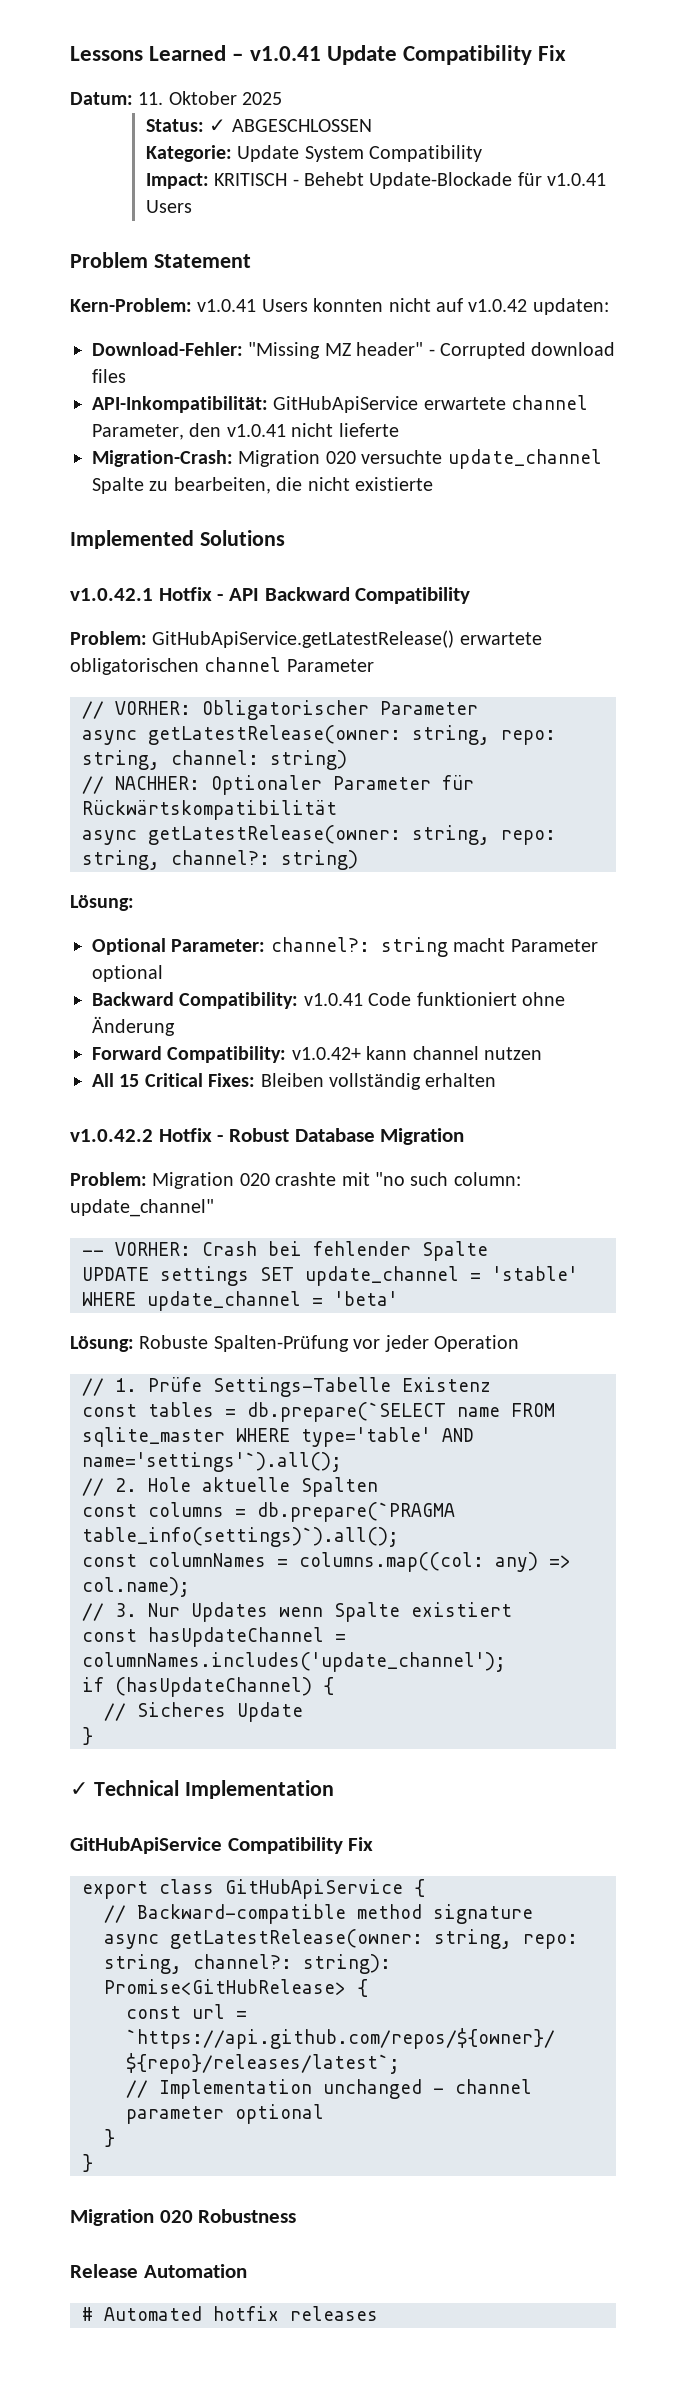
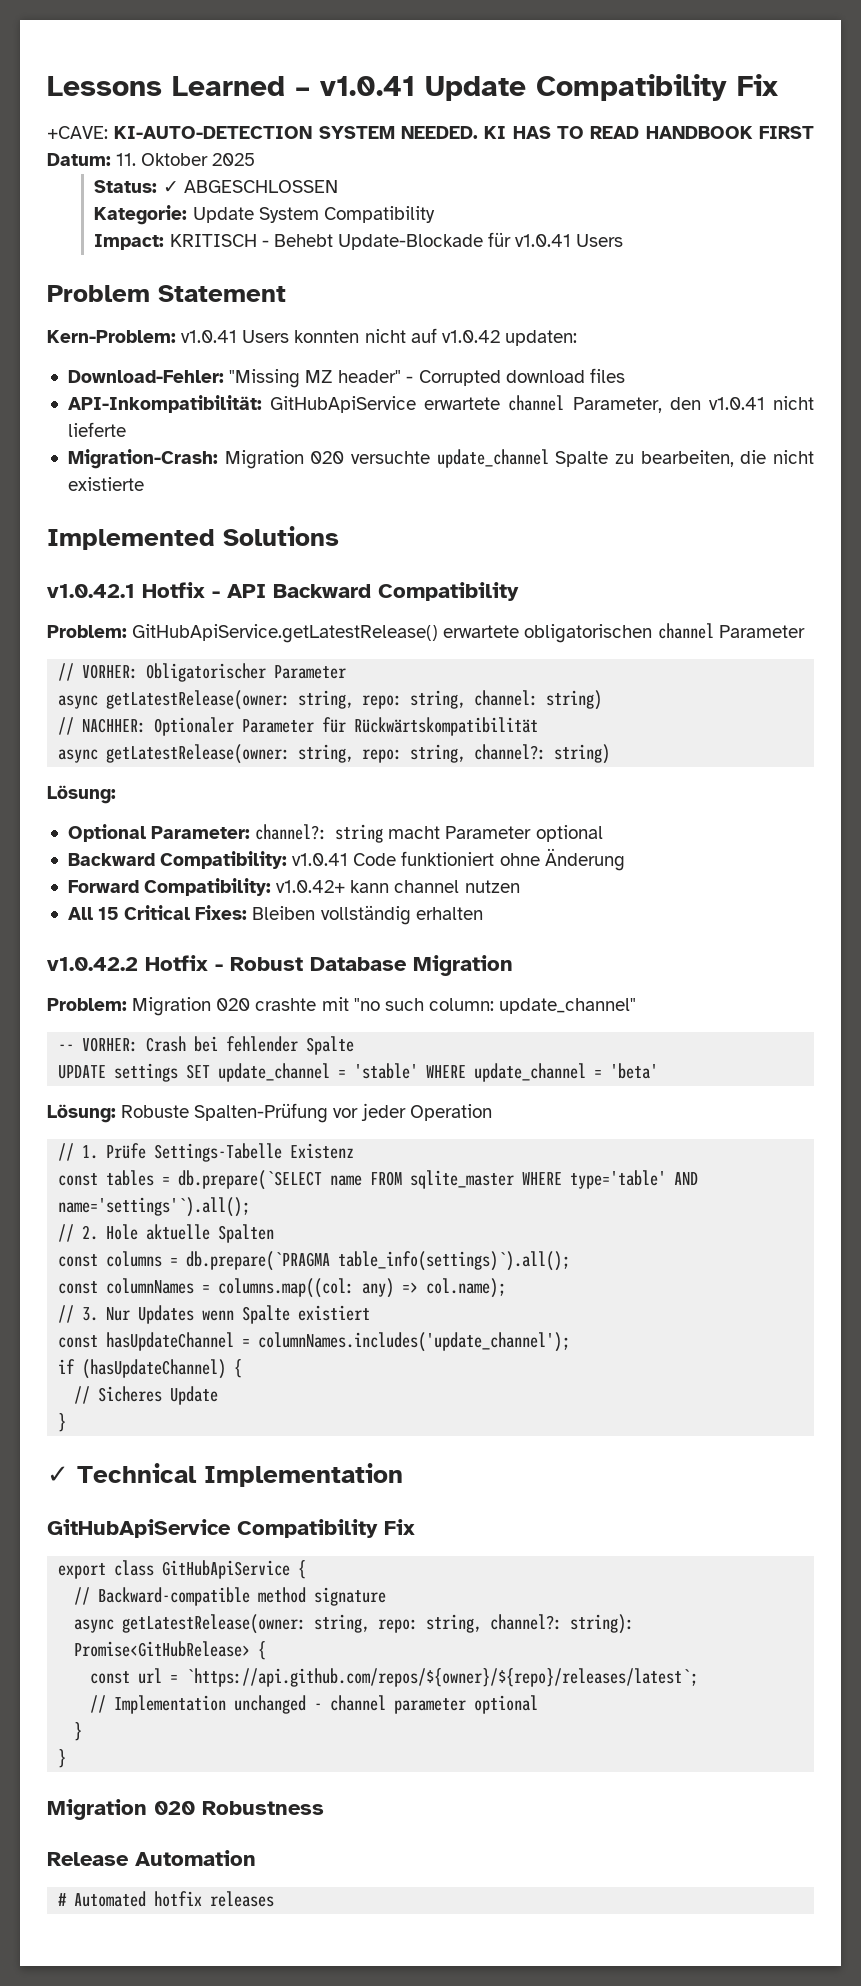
(567, 53) none -> [47,126,815,139] +CAVE: KI-AUTO-DETECTION SYSTEM NEEDED. KI HAS TO READ HANDBOOK FIRST

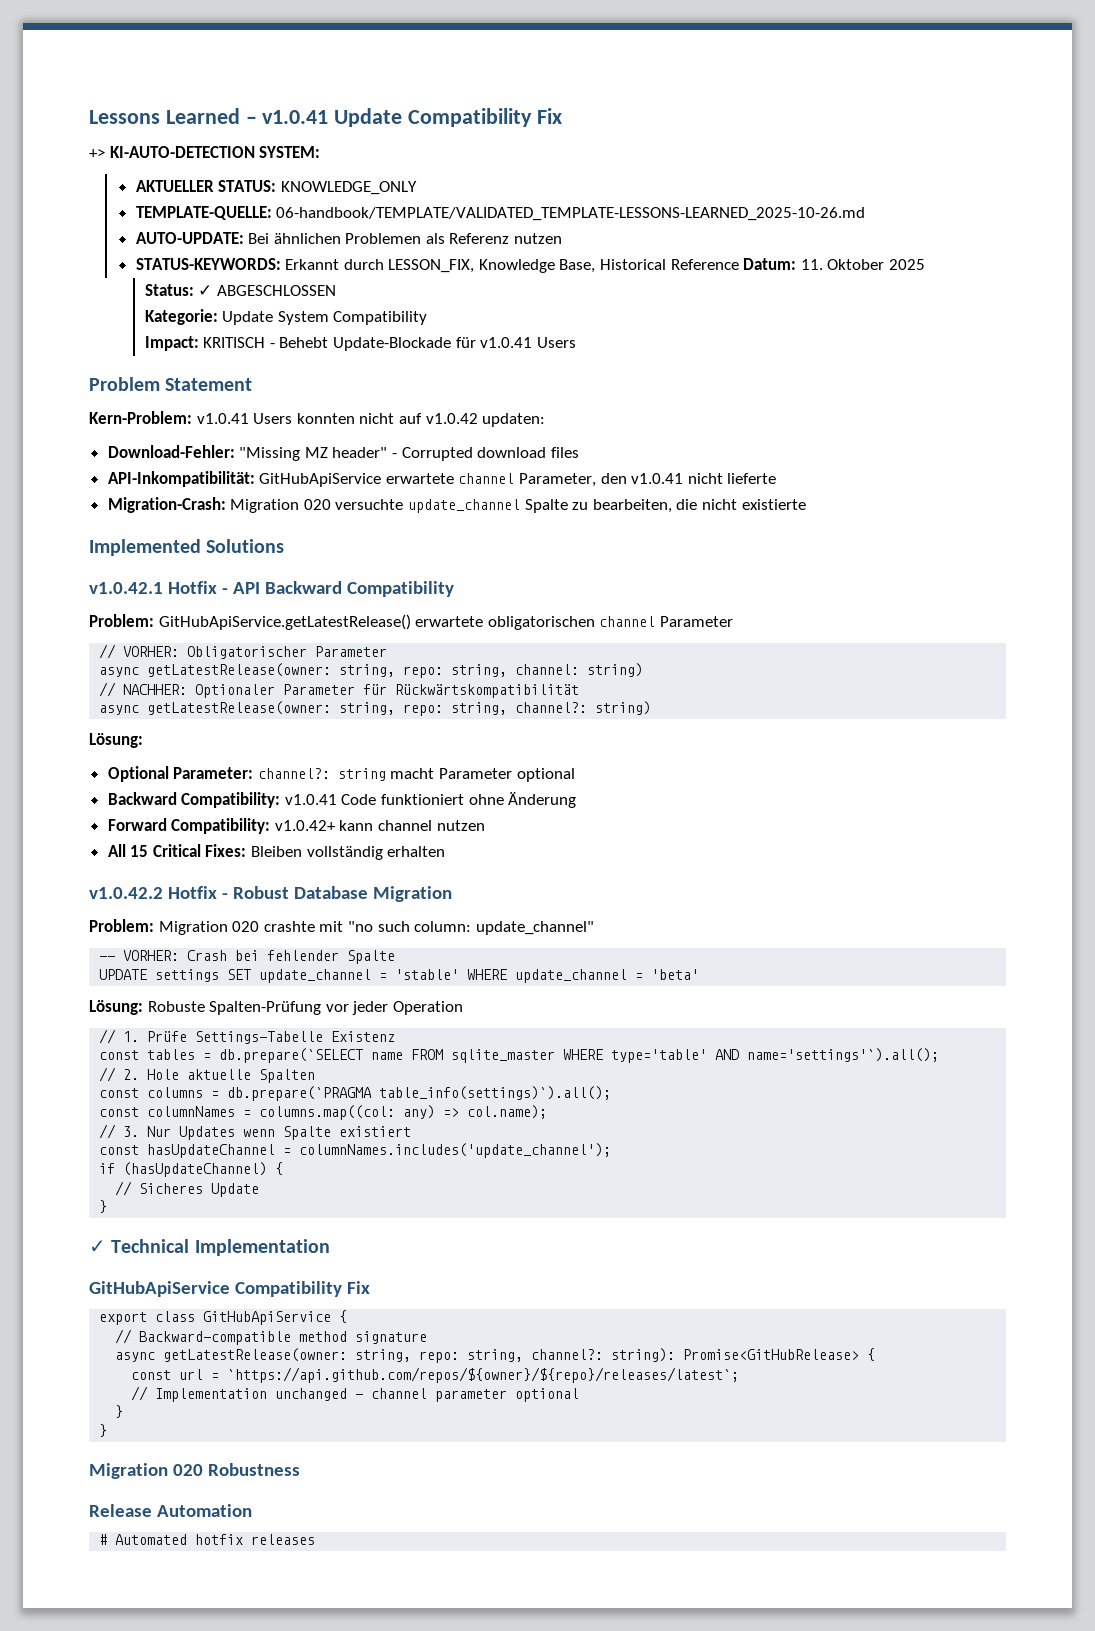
[47,126,815,139] +CAVE: KI-AUTO-DETECTION SYSTEM NEEDED. KI HAS TO READ HANDBOOK FIRST -> [89,146,321,158] [135,180,417,195] [135,206,866,221] [135,232,563,244] [135,258,739,273] +> KI-AUTO-DETECTION SYSTEM: // AKTUELLER STATUS: KNOWLEDGE_ONLY // TEMPLATE-QUELLE: 06-handbook/TEMPLATE/VALIDATED_TEMPLATE-LESSONS-LEARNED_2025-10-26.md // AUTO-UPDATE: Bei ähnlichen Problemen als Referenz nutzen // STATUS-KEYWORDS: Erkannt durch LESSON_FIX, Knowledge Base, Historical Reference

